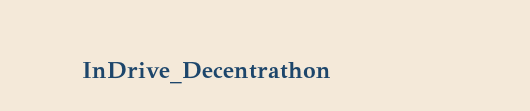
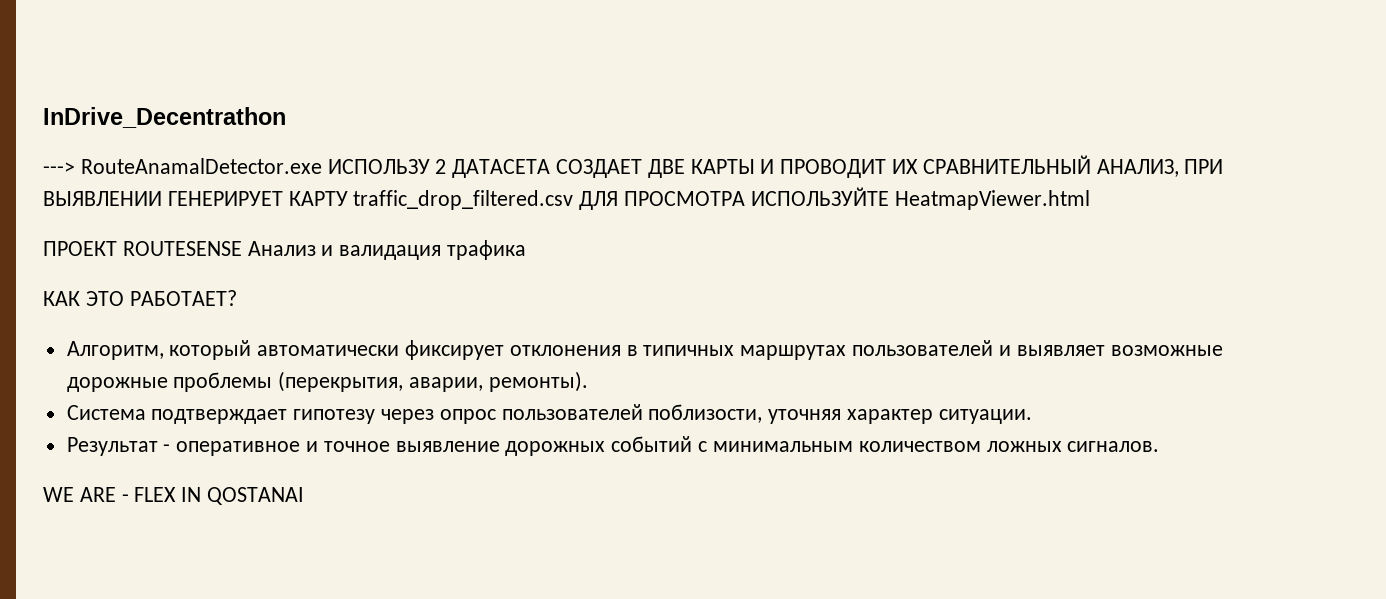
(331, 73) none -> [43,155,1224,178] [43,187,1090,210] [43,240,527,260] [43,290,237,306] [66,340,1223,360] [66,371,588,392] [66,404,1032,424] [66,436,1160,456] [43,487,305,505] // ---> RouteAnamalDetector.exe ИСПОЛЬЗУ 2 ДАТАСЕТА СОЗДАЕТ ДВЕ КАРТЫ И ПРОВОДИТ ИХ СРАВНИТЕЛЬНЫЙ АНАЛИЗ, ПРИ ВЫЯВЛЕНИИ ГЕНЕРИРУЕТ КАРТУ traffic_drop_filtered.csv ДЛЯ ПРОСМОТРА ИСПОЛЬЗУЙТЕ HeatmapViewer.html // ПРОЕКТ ROUTESENSE Анализ и валидация трафика // КАК ЭТО РАБОТАЕТ? // Алгоритм, который автоматически фиксирует отклонения в типичных маршрутах пользователей и выявляет возможные дорожные проблемы (перекрытия, аварии, ремонты). // Система подтверждает гипотезу через опрос пользователей поблизости, уточняя характер ситуации. // Результат - оперативное и точное выявление дорожных событий с минимальным количеством ложных сигналов. // WE ARE - FLEX IN QOSTANAI

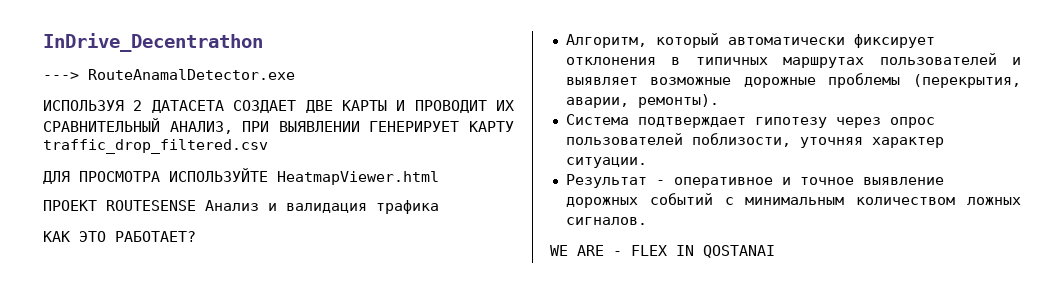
[327,159,430,174] ИСПОЛЬЗУ -> [43,100,124,111] // ИСПОЛЬЗУЯ
(574, 200) none -> (268, 146) //

